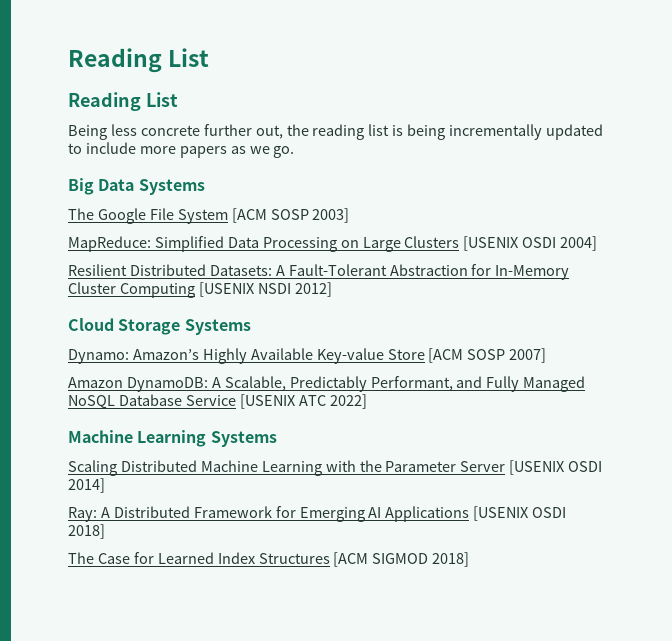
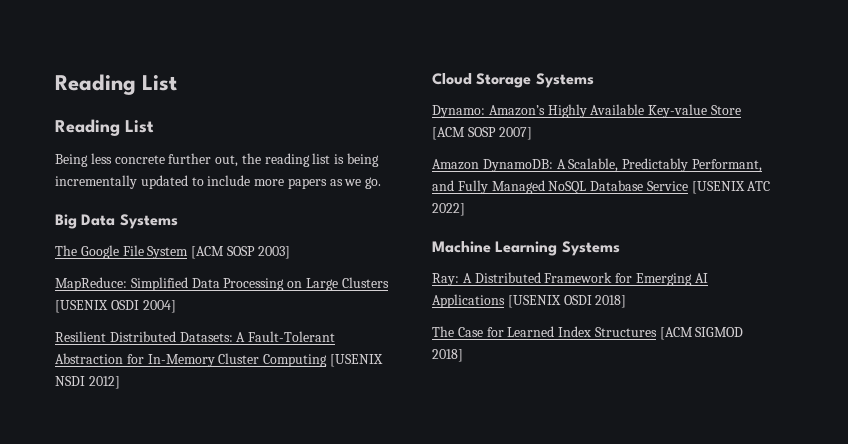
[68,460,603,476] [68,478,105,493] // Scaling Distributed Machine Learning with the Parameter Server [USENIX OSDI 2014] -> (620, 248) none

